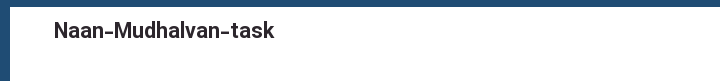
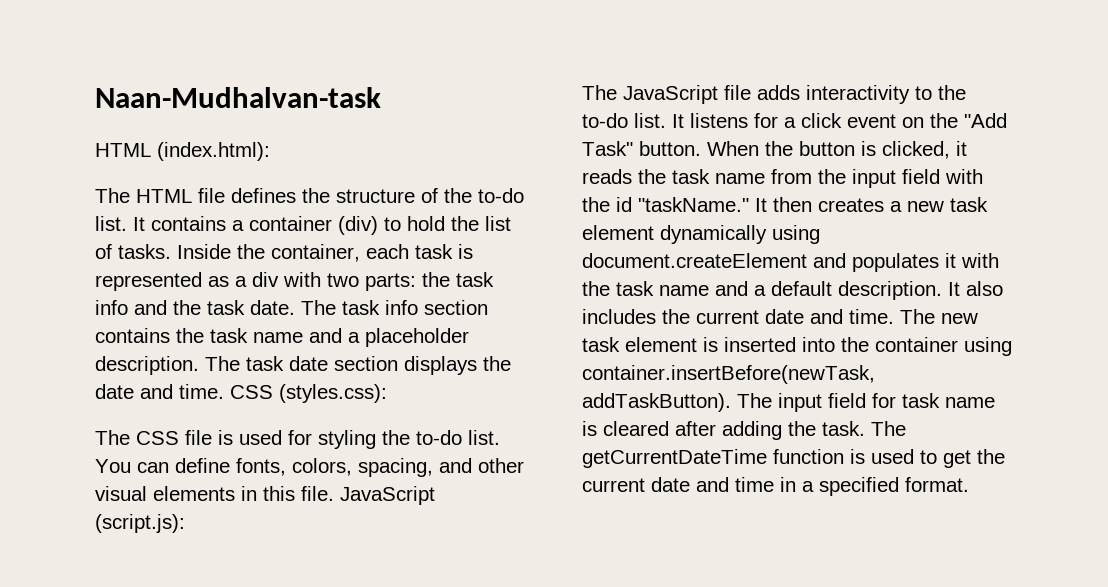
(275, 29) none -> [95,142,270,161] [95,188,524,203] [95,216,511,235] [95,244,473,262] [95,272,494,291] [95,300,488,315] [95,328,469,347] [95,356,511,375] [95,384,387,403] [95,430,500,449] [95,458,524,477] [95,486,435,505] [95,514,185,533] [582,85,966,104] [582,113,1007,128] [582,141,967,159] [582,169,983,188] [582,197,988,212] [582,225,820,244] [582,253,999,272] [582,281,1003,300] [582,309,978,324] [582,337,1012,356] [582,365,875,384] [582,393,995,412] [582,421,906,440] [582,449,1005,468] [582,477,969,496] // HTML (index.html): // The HTML file defines the structure of the to-do list. It contains a container (div) to hold the list of tasks. Inside the container, each task is represented as a div with two parts: the task info and the task date. The task info section contains the task name and a placeholder description. The task date section displays the date and time. CSS (styles.css): // The CSS file is used for styling the to-do list. You can define fonts, colors, spacing, and other visual elements in this file. JavaScript (script.js): // The JavaScript file adds interactivity to the to-do list. It listens for a click event on the "Add Task" button. When the button is clicked, it reads the task name from the input field with the id "taskName." It then creates a new task element dynamically using document.createElement and populates it with the task name and a default description. It also includes the current date and time. The new task element is inserted into the container using container.insertBefore(newTask, addTaskButton). The input field for task name is cleared after adding the task. The getCurrentDateTime function is used to get the current date and time in a specified format.

